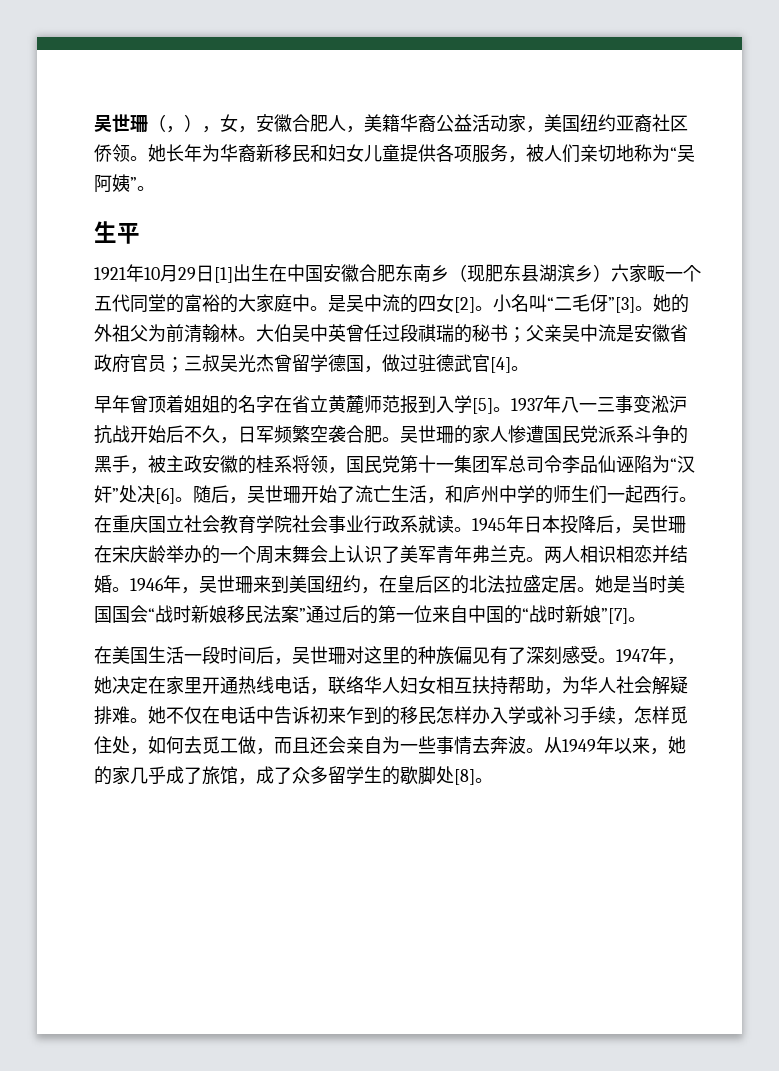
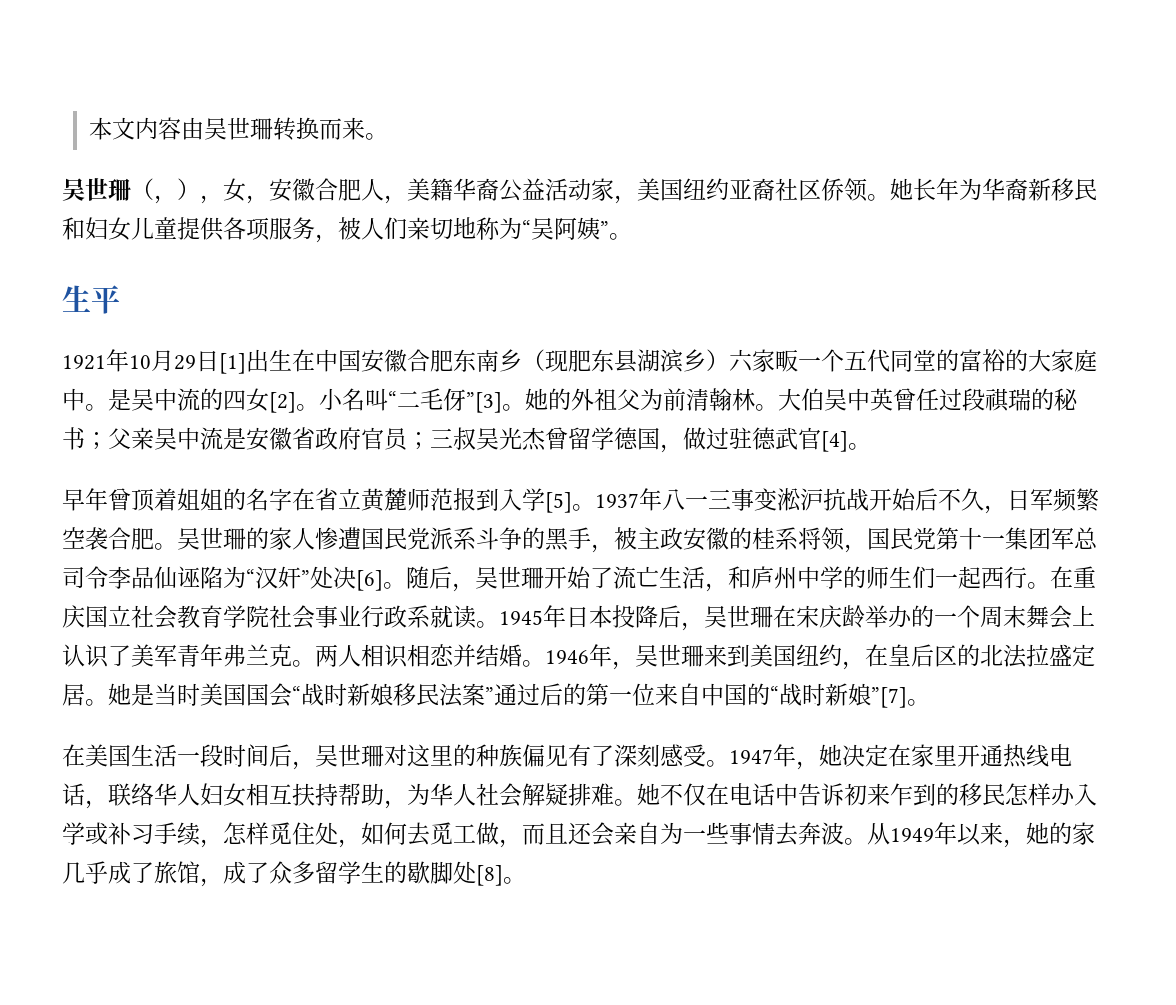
(94, 123) none -> [89,117,389,141] 本文内容由吴世珊转换而来。 //

